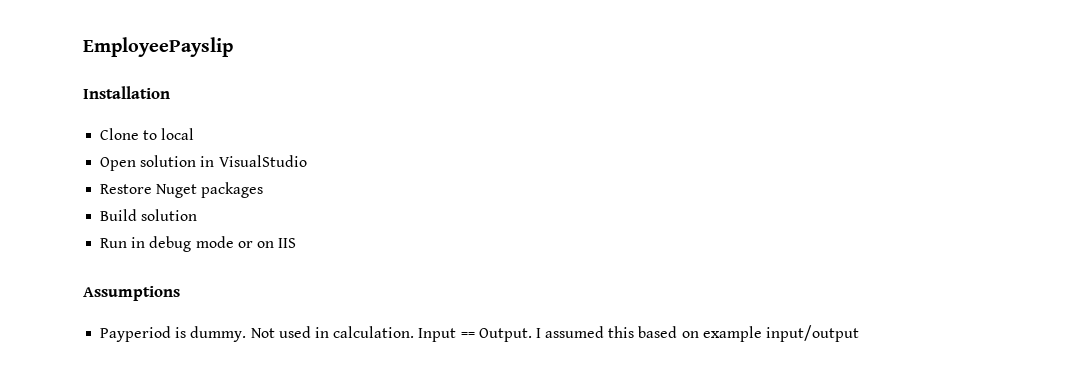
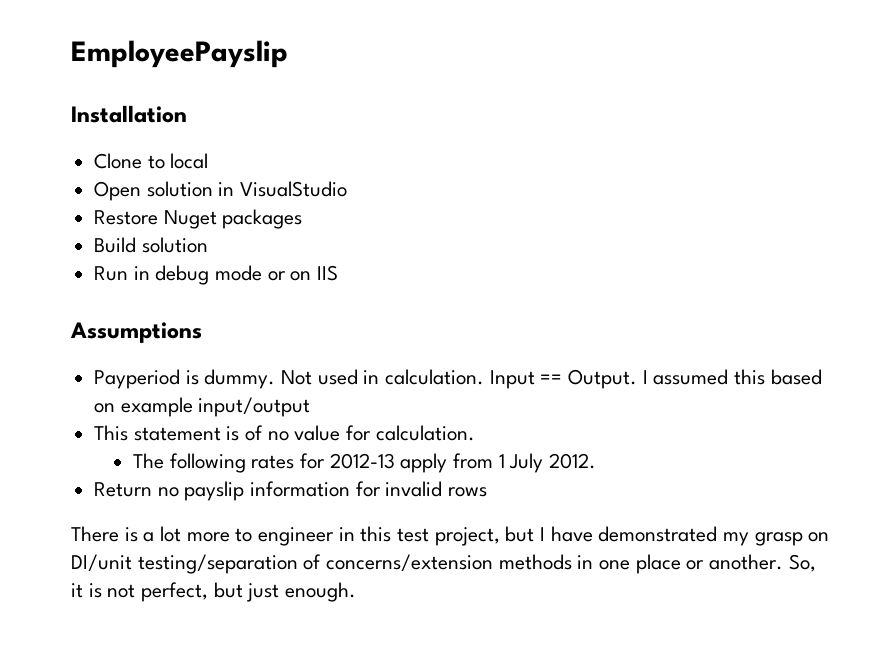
(860, 333) none -> [94,425,475,441] [132,453,596,473] [94,481,488,501] [71,526,830,546] [71,554,816,574] [71,582,357,602] // This statement is of no value for calculation. // The following rates for 2012-13 apply from 1 July 2012. // Return no payslip information for invalid rows // There is a lot more to engineer in this test project, but I have demonstrated my grasp on DI/unit testing/separation of concerns/extension methods in one place or another. So, it is not perfect, but just enough.

